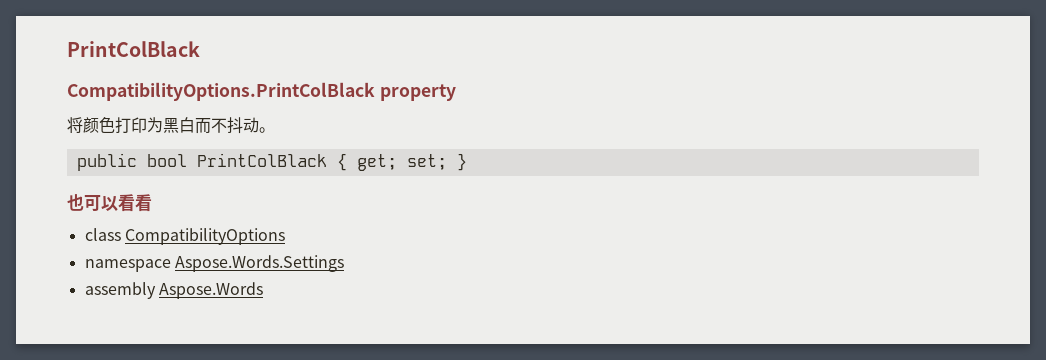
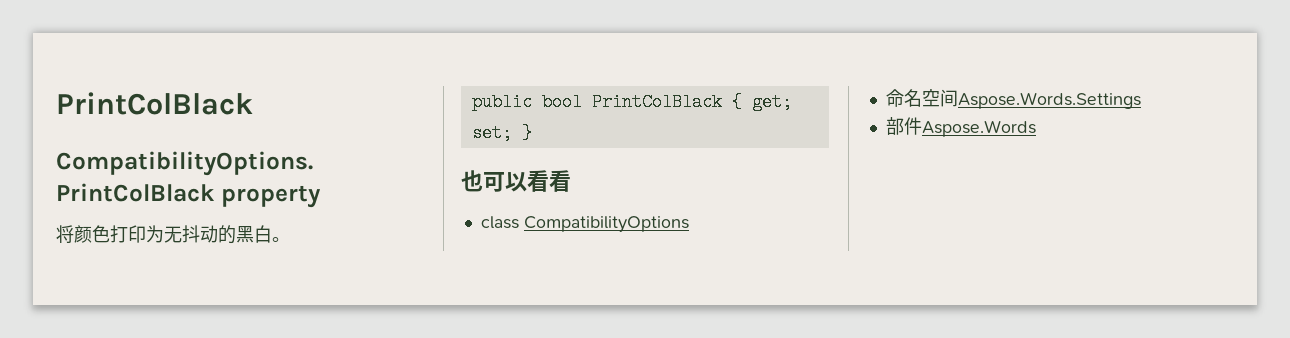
[163,117,259,134] 黑白而不抖动 -> [164,225,272,244] 无抖动的黑白
[84,259,171,272] namespace -> [885,89,958,107] 命名空间
[84,282,156,299] assembly -> [885,117,922,135] 部件

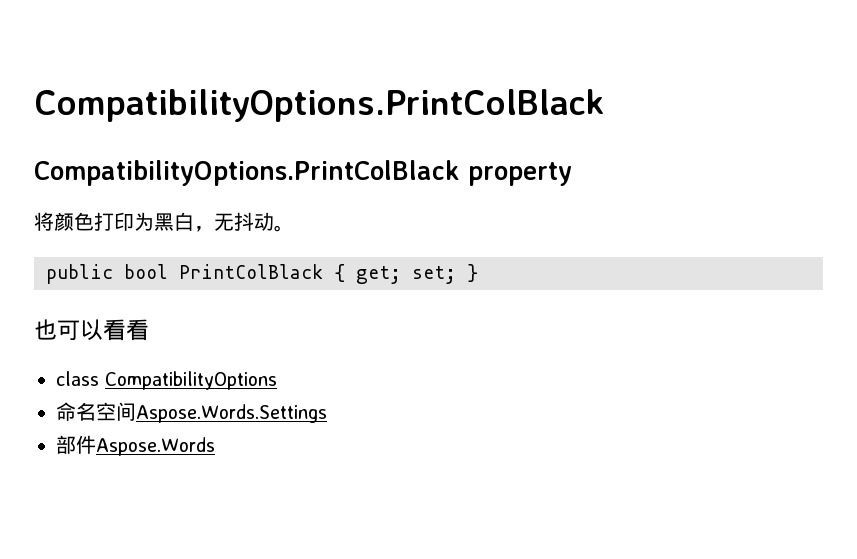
[56,92,253,115] PrintColBlack -> [34,89,604,122] CompatibilityOptions.PrintColBlack
[164,225,272,244] 无抖动的黑白 -> [154,212,274,232] 黑白，无抖动

